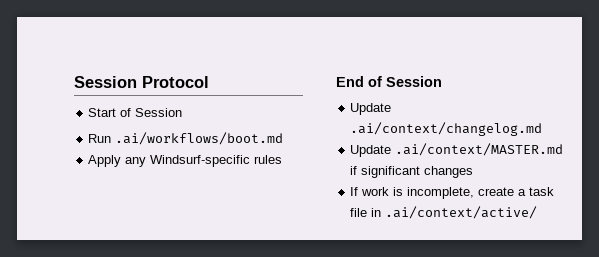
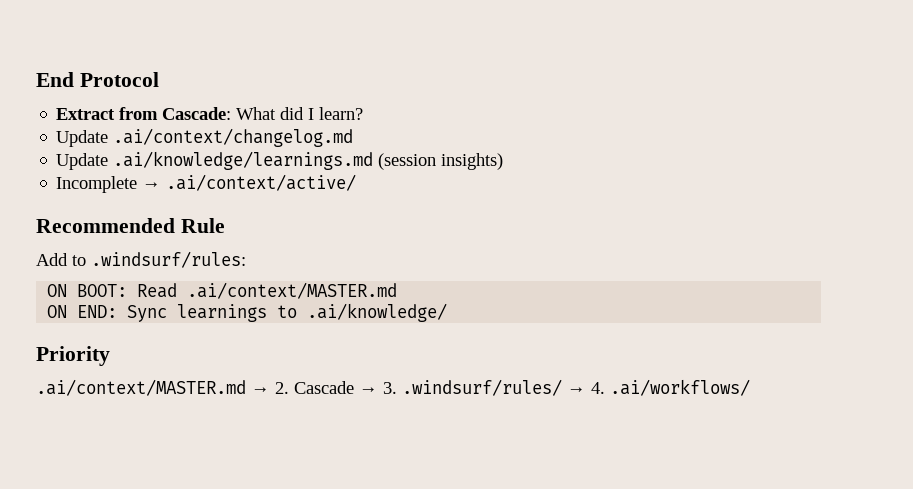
[74,76,137,88] Session -> [36,72,74,87] End
[88,108,183,117] [88,132,284,145] [88,155,283,167] [336,76,442,87] [350,103,392,115] [350,122,543,136] [350,143,564,157] [350,166,474,178] [350,187,555,199] [350,206,538,219] Start of Session // Run .ai/workflows/boot.md // Apply any Windsurf-specific rules // End of Session // Update .ai/context/changelog.md // Update .ai/context/MASTER.md if significant changes // If work is incomplete, create a task file in .ai/context/active/ -> [56,107,364,120] [56,128,354,147] [56,151,504,170] [56,174,357,193] [36,218,225,233] [36,251,246,268] [47,282,398,299] [47,303,448,322] [36,346,110,366] [36,379,750,396] Extract from Cascade: What did I learn? // Update .ai/context/changelog.md // Update .ai/knowledge/learnings.md (session insights) // Incomplete → .ai/context/active/ // Recommended Rule // Add to .windsurf/rules: // ON BOOT: Read .ai/context/MASTER.md // ON END: Sync learnings to .ai/knowledge/ // Priority // .ai/context/MASTER.md → 2. Cascade → 3. .windsurf/rules/ → 4. .ai/workflows/

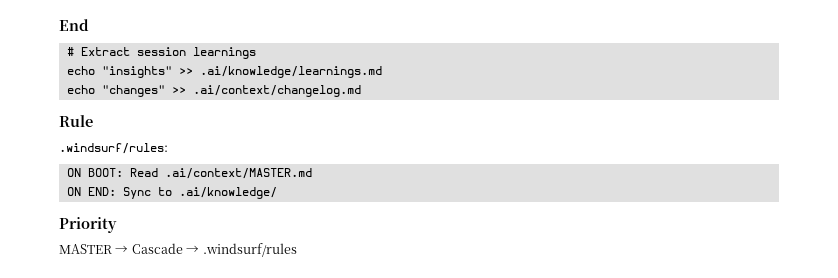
[79,72,159,87] [56,107,364,120] [56,128,354,147] [56,151,504,170] [56,174,357,193] [36,218,175,233] Protocol // Extract from Cascade: What did I learn? // Update .ai/context/changelog.md // Update .ai/knowledge/learnings.md (session insights) // Incomplete → .ai/context/active/ // Recommended -> [66,47,256,59] [66,66,382,78] [66,85,361,97] // # Extract session learnings // echo "insights" >> .ai/knowledge/learnings.md // echo "changes" >> .ai/context/changelog.md //
[36,253,86,266] Add to -> (93, 121) none
[177,304,268,322] learnings -> (151, 193) none
[36,379,750,396] .ai/context/MASTER.md → 2. Cascade → 3. .windsurf/rules/ → 4. .ai/workflows/ -> [59,243,297,257] MASTER → Cascade → .windsurf/rules

